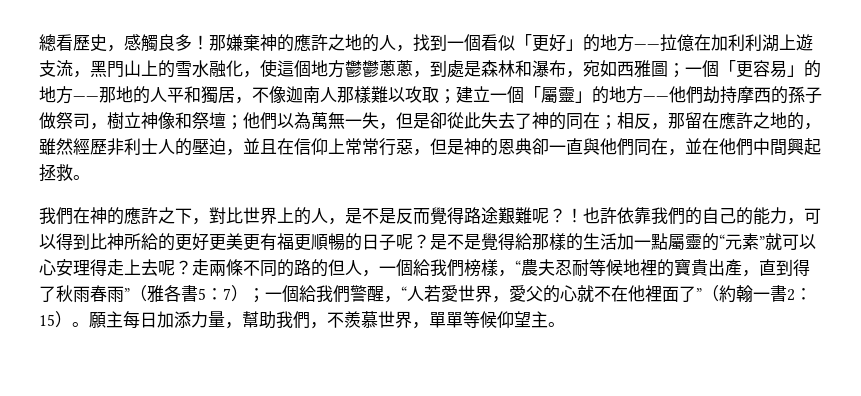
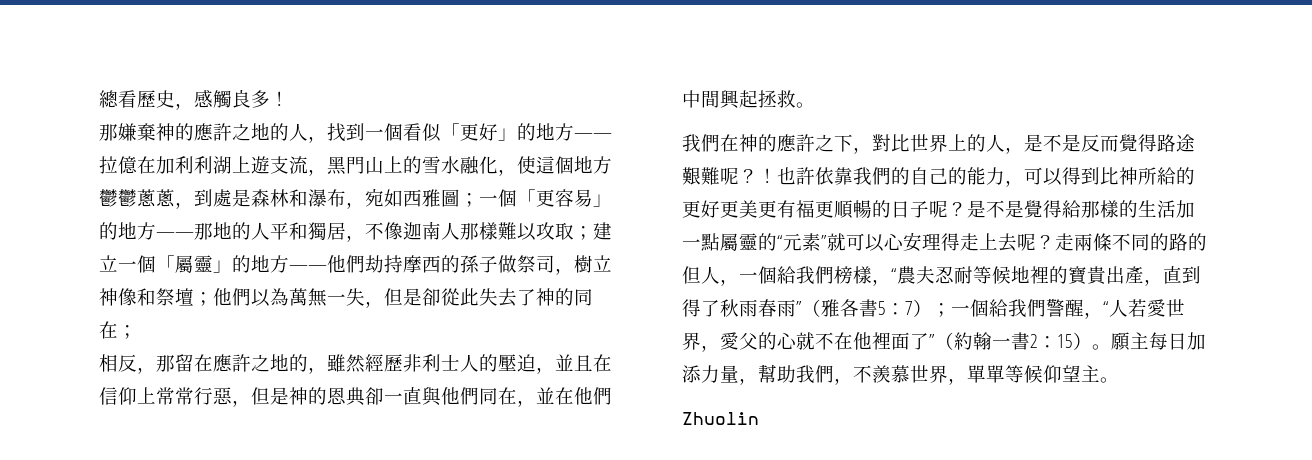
(209, 42) none -> (289, 98) //
(617, 122) none -> (137, 332) //
(565, 324) none -> [682,412,759,425] // Zhuolin

